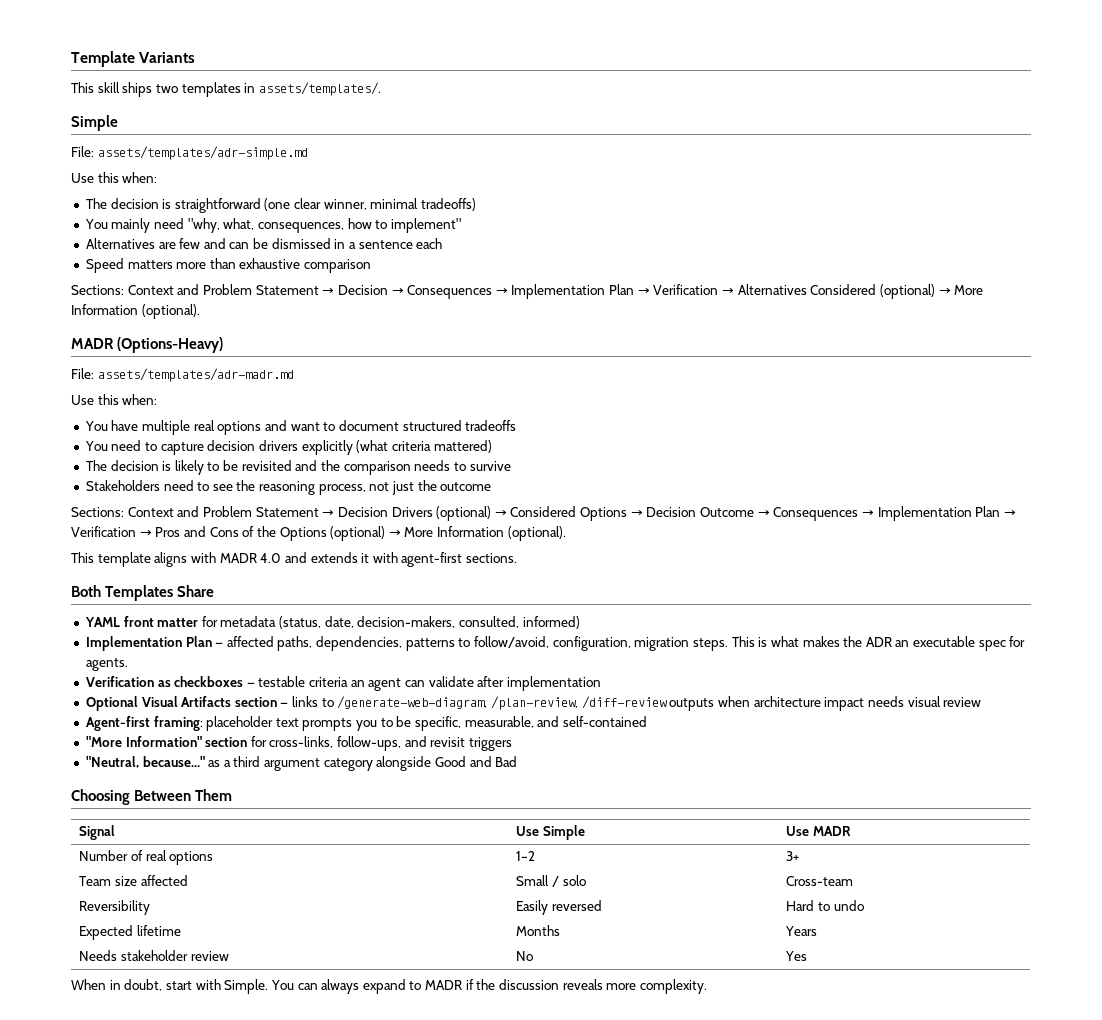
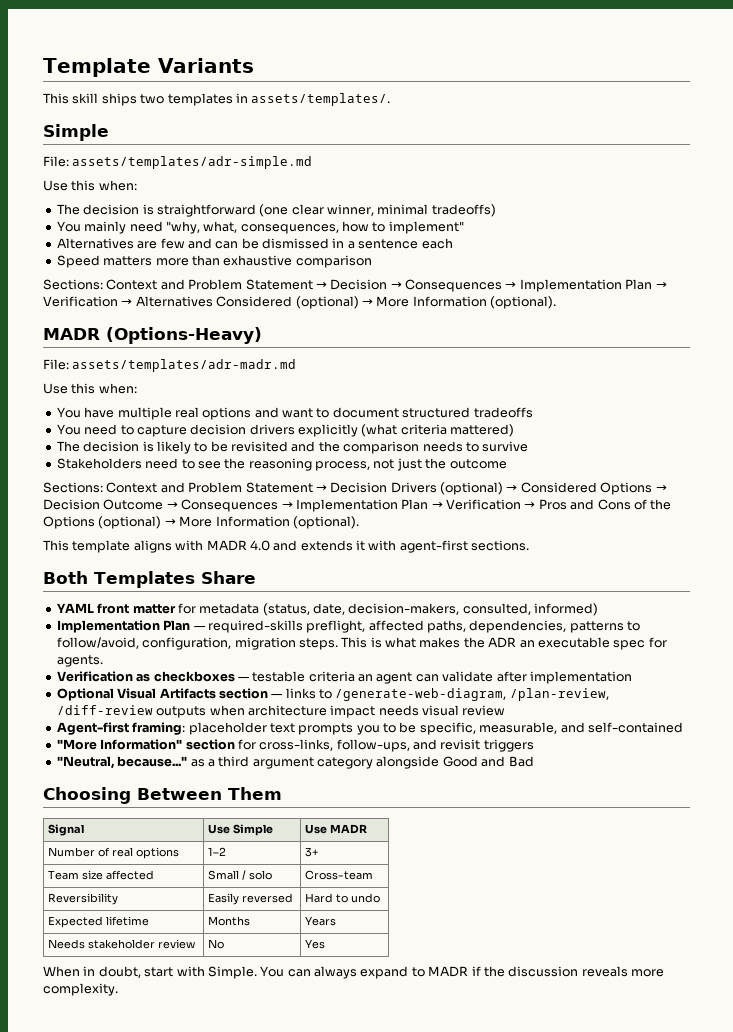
(224, 644) none -> [207,620,366,633] required-skills preflight,

